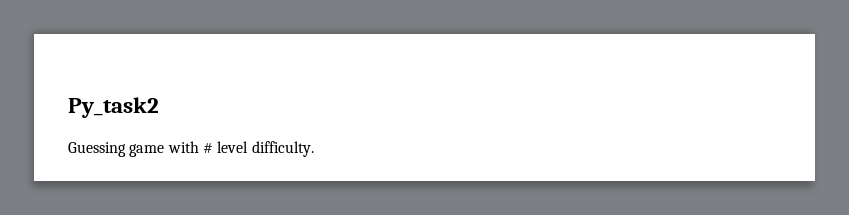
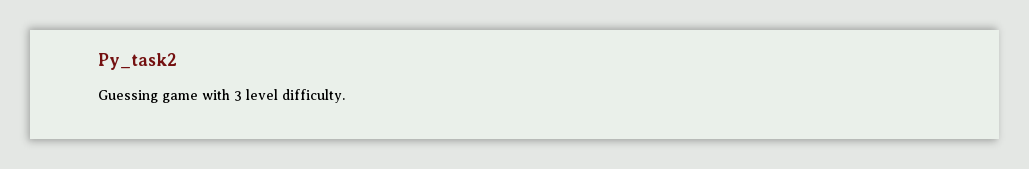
[202,143,213,153] # -> [234,91,242,101] 3

